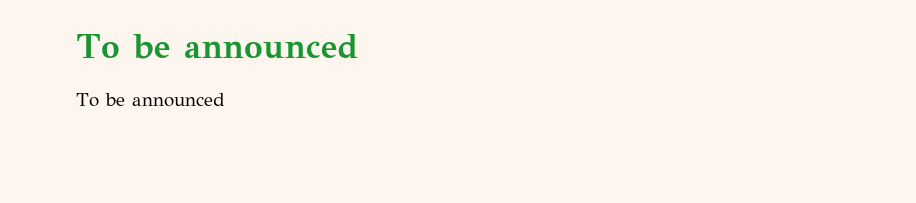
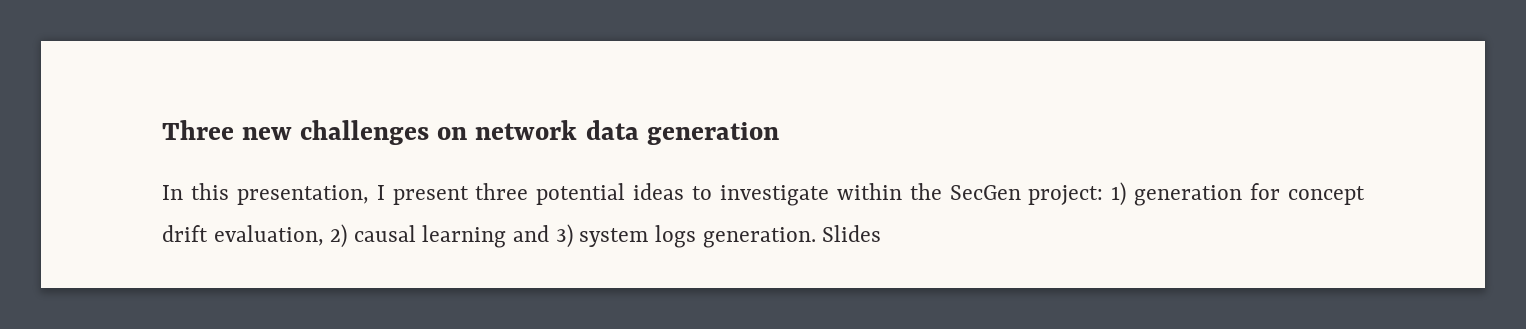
[76,34,358,59] [76,93,225,107] To be announced // To be announced -> [162,120,779,145] [162,182,1365,206] [162,224,882,248] Three new challenges on network data generation // In this presentation, I present three potential ideas to investigate within the SecGen project: 1) generation for concept drift evaluation, 2) causal learning and 3) system logs generation. Slides

